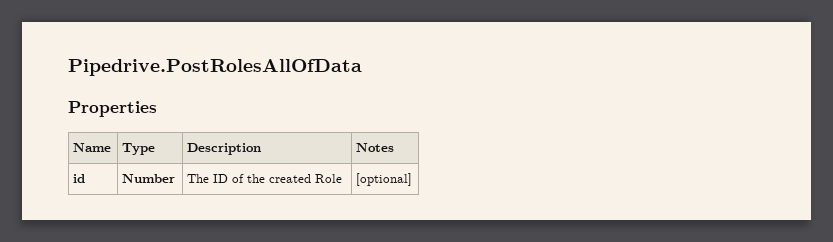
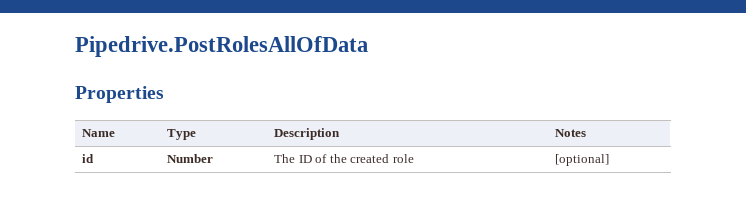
[315,174,343,183] Role -> [392,154,414,163] role

